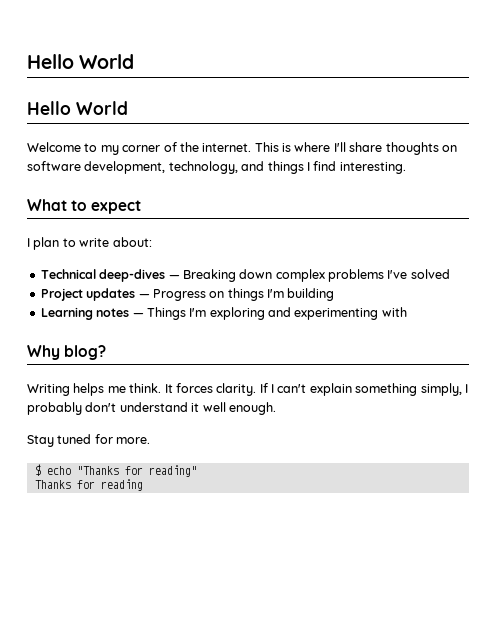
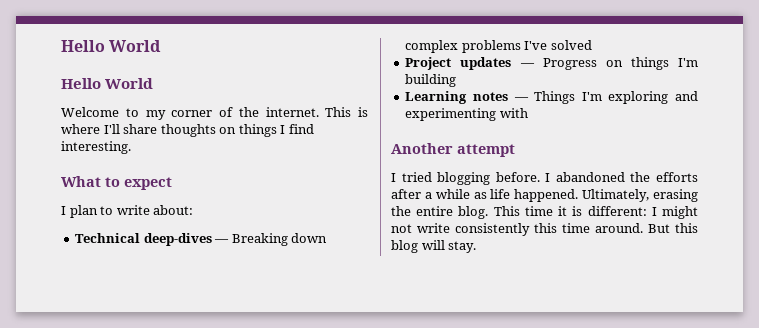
[27,161,265,174] software development, technology, and -> (237, 130) none
[27,345,107,360] [27,383,468,396] [27,402,276,415] [27,434,151,447] [34,464,197,477] [34,479,143,491] Why blog? // Writing helps me think. It forces clarity. If I can't explain something simply, I probably don't understand it well enough. // Stay tuned for more. // $ echo "Thanks for reading" // Thanks for reading -> [391,143,515,157] [391,172,698,185] [391,189,698,202] [391,206,698,219] [391,223,698,236] [391,240,477,253] Another attempt // I tried blogging before. I abandoned the efforts after a while as life happened. Ultimately, erasing the entire blog. This time it is different: I might not write consistently this time around. But this blog will stay.

